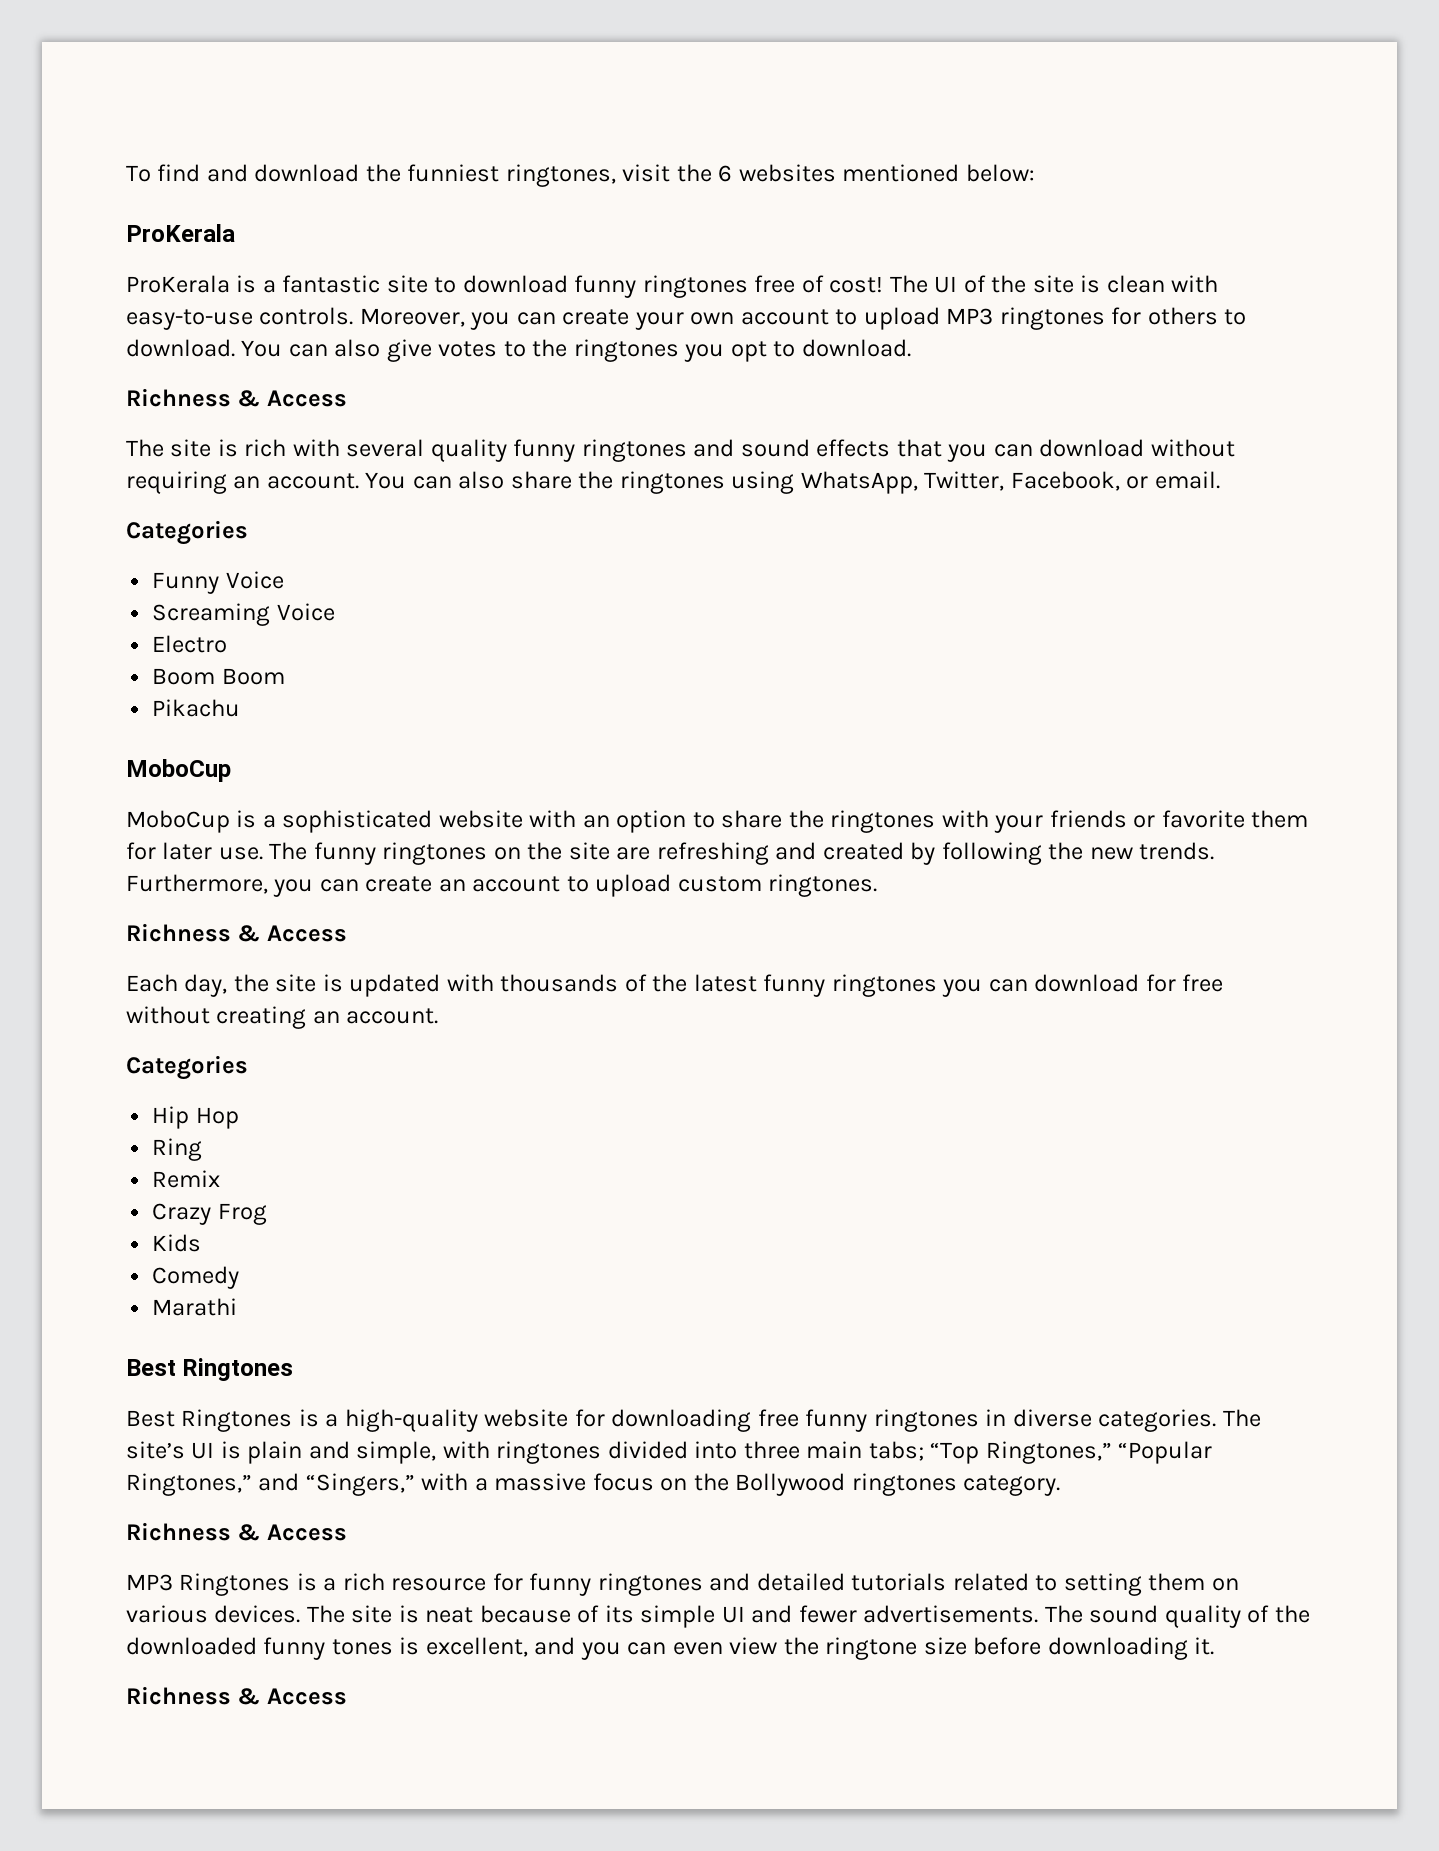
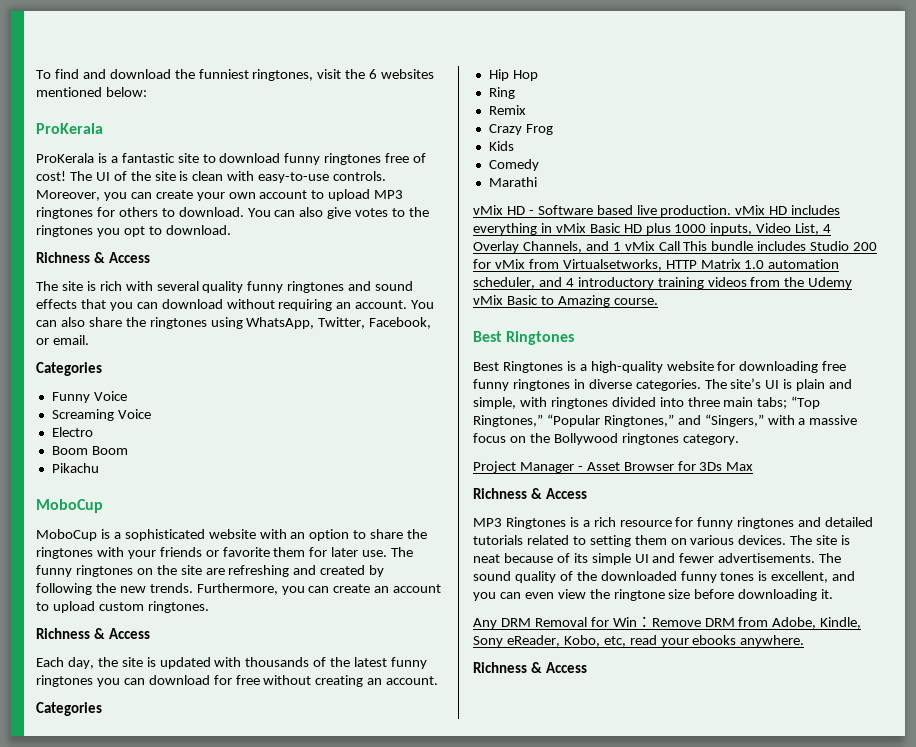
(238, 1307) none -> [473,205,841,217] [473,223,832,235] [473,241,878,253] [473,259,840,271] [473,277,853,289] [473,295,658,307] // vMix HD - Software based live production. vMix HD includes everything in vMix Basic HD plus 1000 inputs, Video List, 4 Overlay Channels, and 1 vMix Call This bundle includes Studio 200 for vMix from Virtualsetworks, HTTP Matrix 1.0 automation scheduler, and 4 introductory training videos from the Udemy vMix Basic to Amazing course.
(1061, 1485) none -> [473,461,754,473] // Project Manager - Asset Browser for 3Ds Max
(1215, 1646) none -> [473,616,862,629] [473,635,805,647] // Any DRM Removal for Win：Remove DRM from Adobe, Kindle, Sony eReader, Kobo, etc, read your ebooks anywhere.

